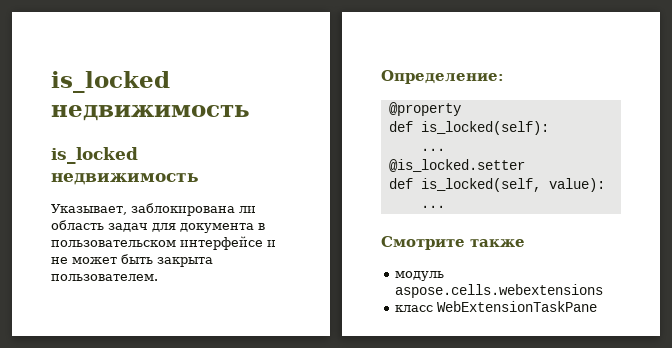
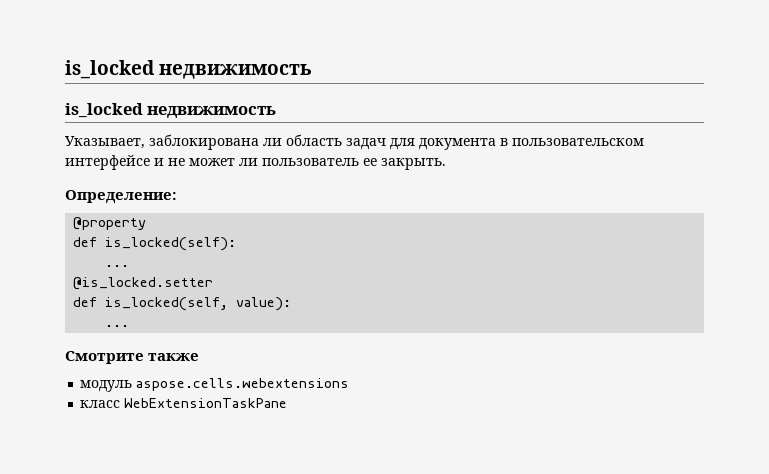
[121,254,213,267] [51,274,158,281] быть закрыта пользователем. -> [239,158,446,170] ли пользователь ее закрыть.

